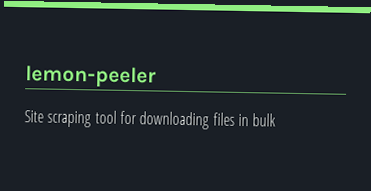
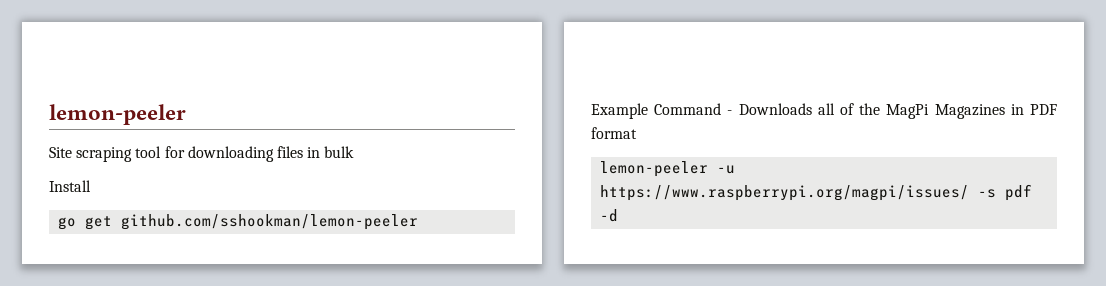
(277, 120) none -> [49,180,91,192] [58,214,419,230] [591,103,1057,119] [591,127,637,139] [600,161,736,177] [600,184,1033,201] [600,209,619,222] // Install // go get github.com/sshookman/lemon-peeler // Example Command - Downloads all of the MagPi Magazines in PDF format // lemon-peeler -u https://www.raspberrypi.org/magpi/issues/ -s pdf -d

